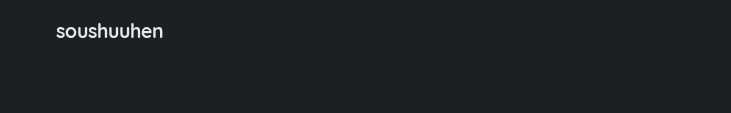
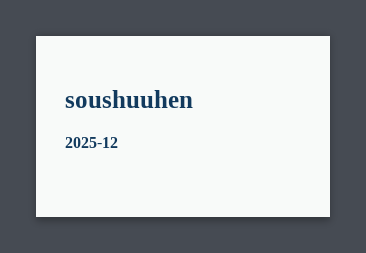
(164, 30) none -> [65,137,118,148] // 2025-12

